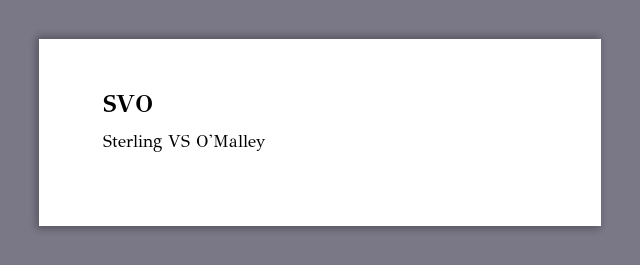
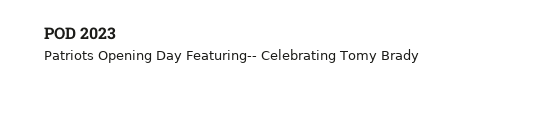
[103,94,153,112] [103,134,266,152] SVO // Sterling VS O'Malley -> [44,27,117,40] [44,49,419,63] POD 2023 // Patriots Opening Day Featuring-- Celebrating Tomy Brady

